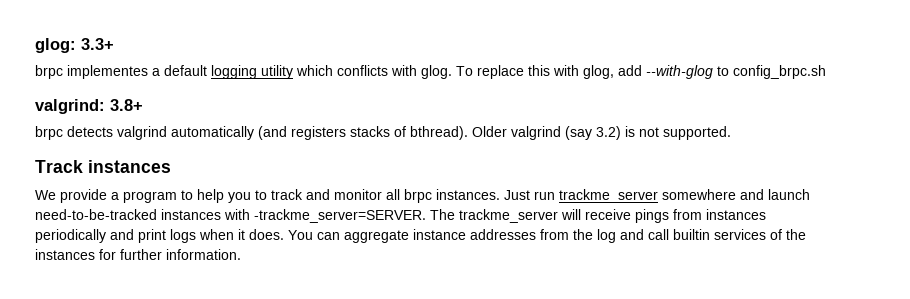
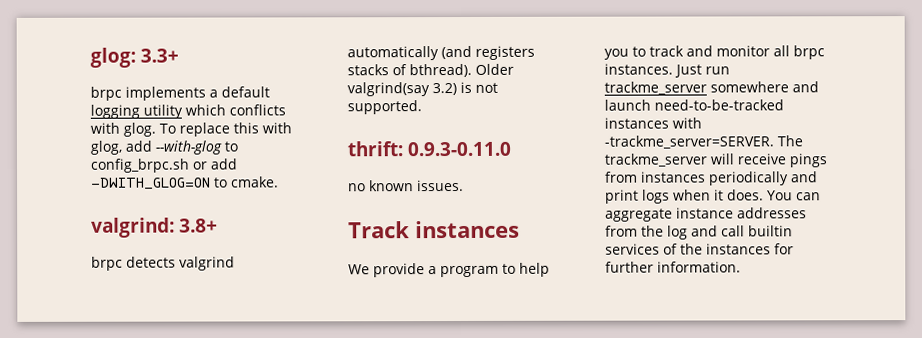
[67,65,148,79] implementes -> [125,86,206,101] implements
(826, 72) none -> [192,158,238,170] [91,176,279,190] or add -DWITH_GLOG=ON to cmake.
[511,126,592,140] valgrind (say -> [347,82,430,97] valgrind(say
(731, 133) none -> [347,141,512,157] [348,179,464,192] // thrift: 0.9.3-0.11.0 // no known issues.

